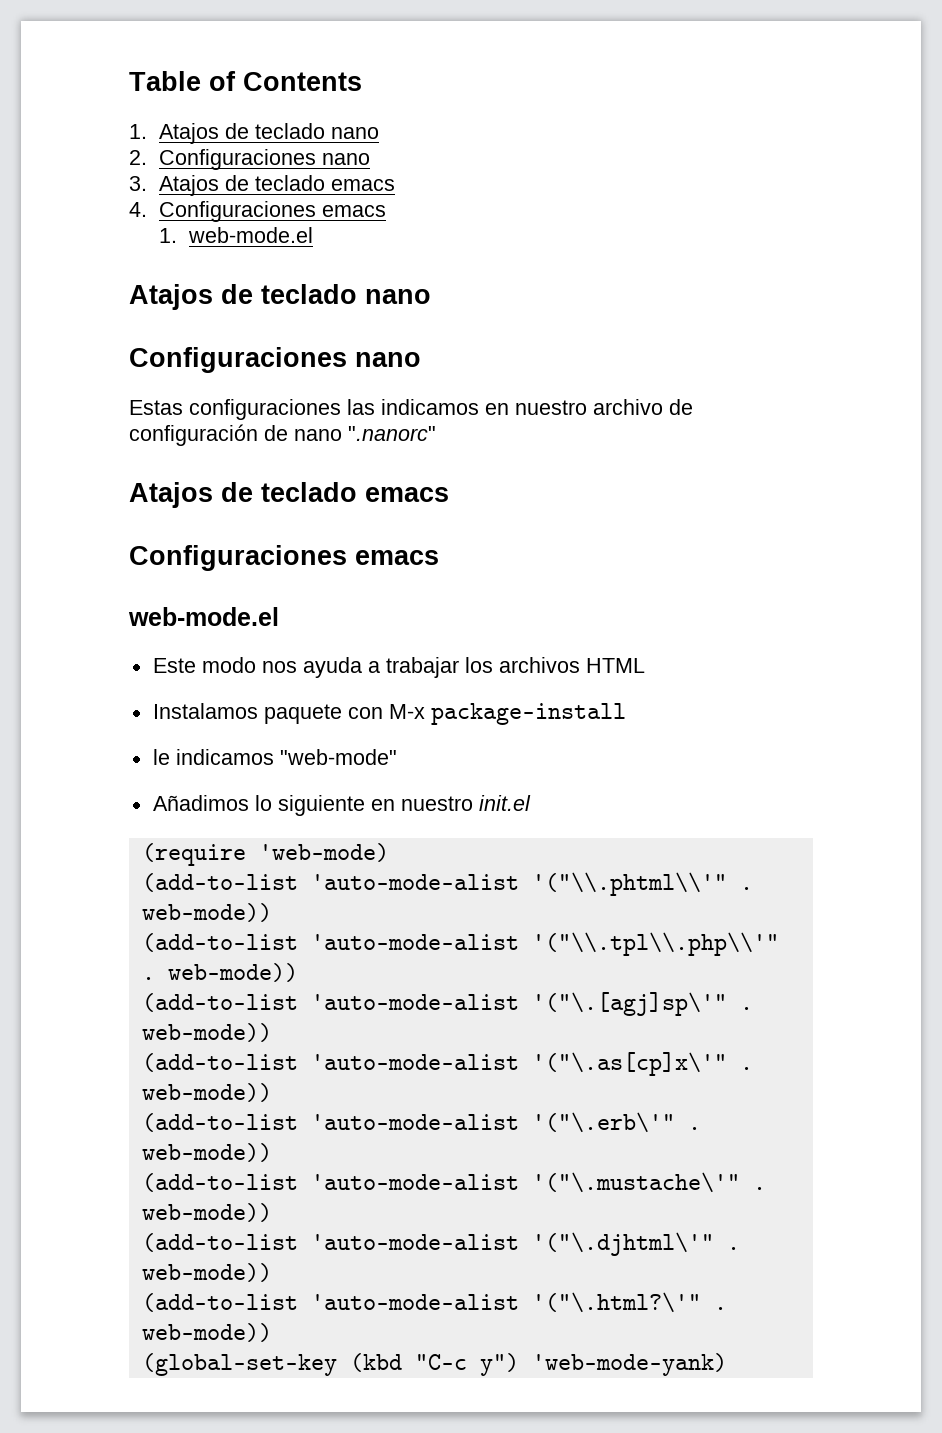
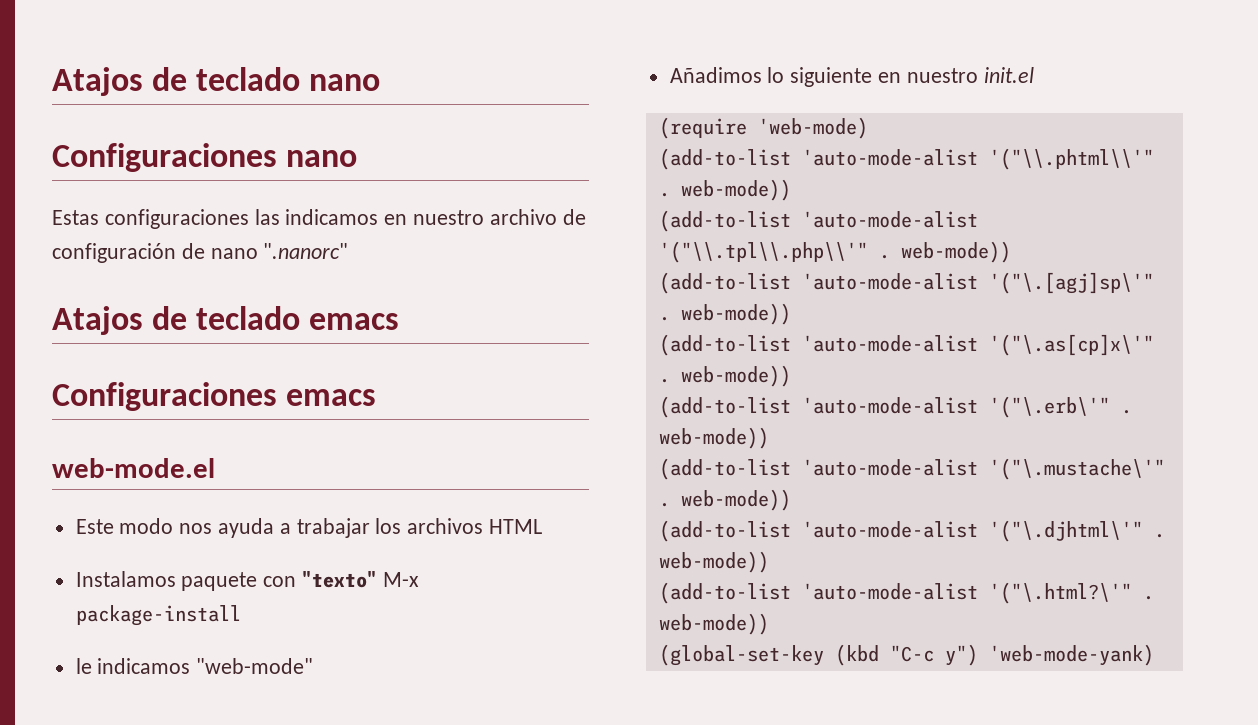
[129,71,362,91] [129,123,379,144] [129,149,370,170] [129,175,395,196] [129,201,386,222] [158,227,313,243] Table of Contents // 1. Atajos de teclado nano // 2. Configuraciones nano // 3. Atajos de teclado emacs // 4. Configuraciones emacs // 1. web-mode.el // -> (52, 81) none
(383, 713) none -> [302,571,378,588] "texto"

